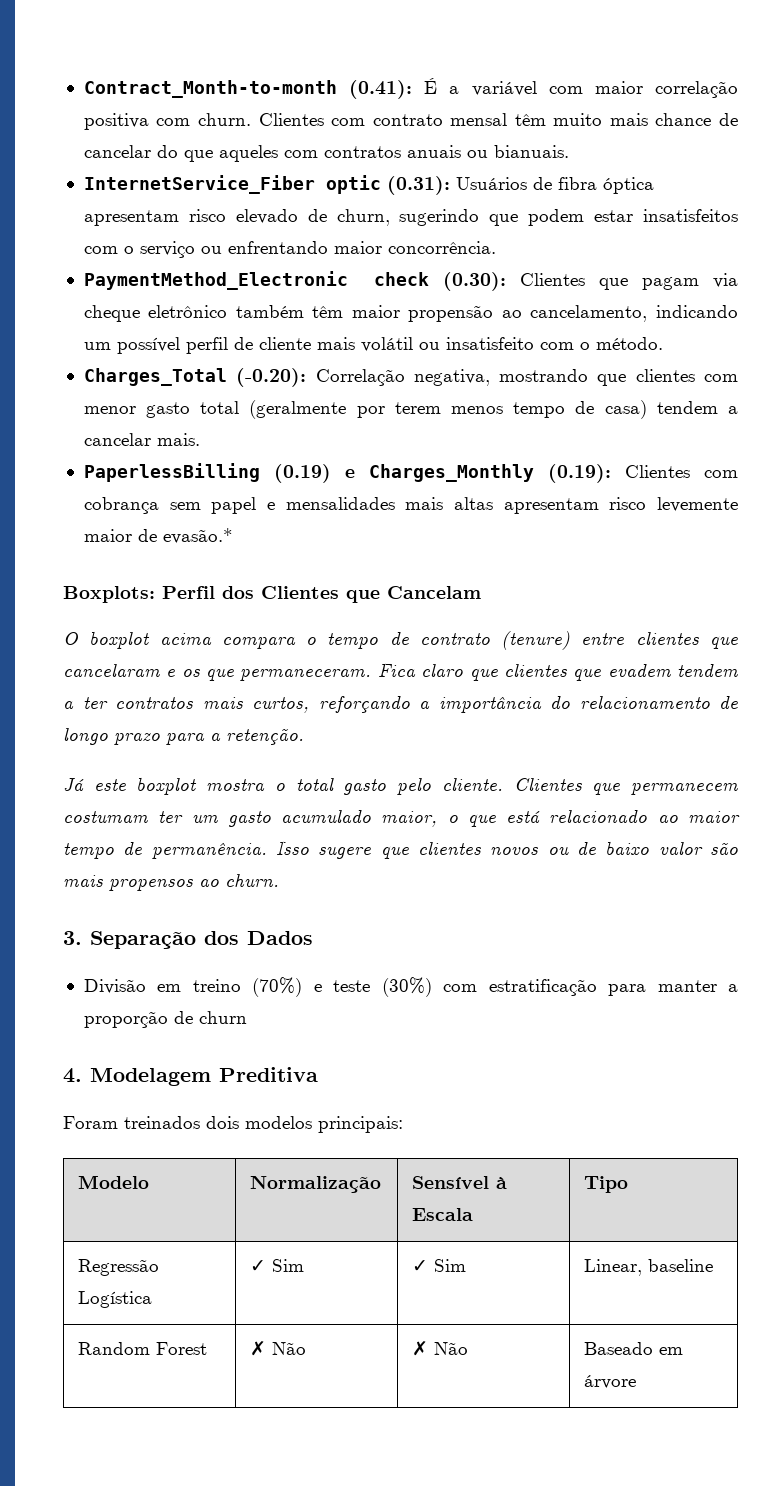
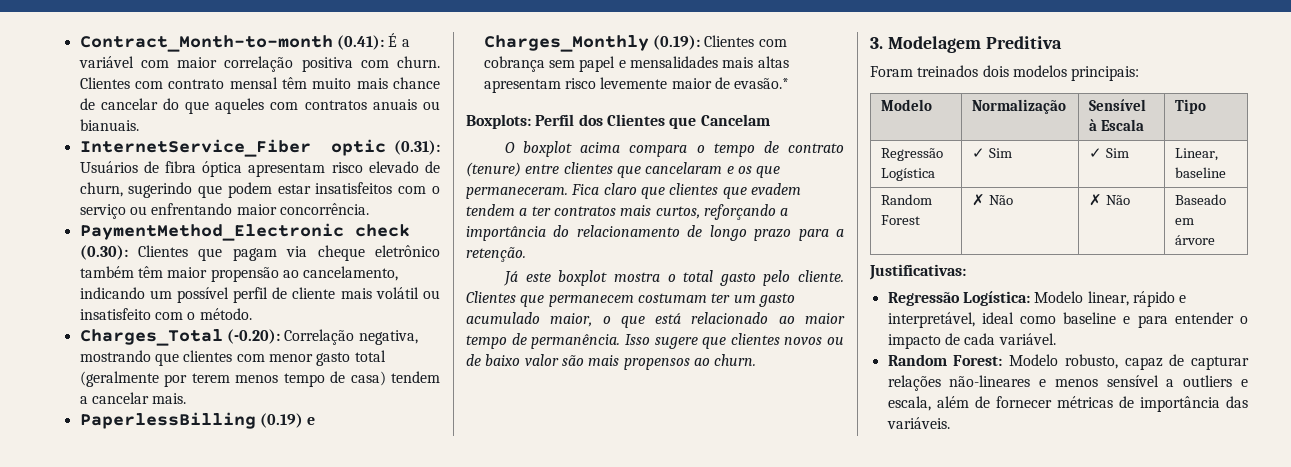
[90,931,313,949] [83,977,738,997] [83,1011,247,1028] [63,1068,82,1083] Separação dos Dados // Divisão em treino (70%) e teste (30%) com estratificação para manter a proporção de churn // 4. -> (883, 43) none
(637, 1382) none -> [869,264,966,280] [887,291,1187,307] [887,312,1248,328] [887,333,1056,349] [887,354,1249,370] [887,375,1248,391] [887,396,1248,412] [886,417,950,429] // Justificativas: // Regressão Logística: Modelo linear, rápido e interpretável, ideal como baseline e para entender o impacto de cada variável. // Random Forest: Modelo robusto, capaz de capturar relações não-lineares e menos sensível a outliers e escala, além de fornecer métricas de importância das variáveis.

